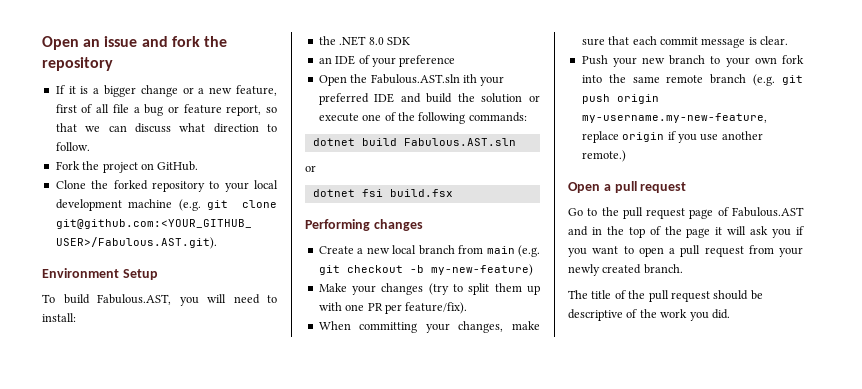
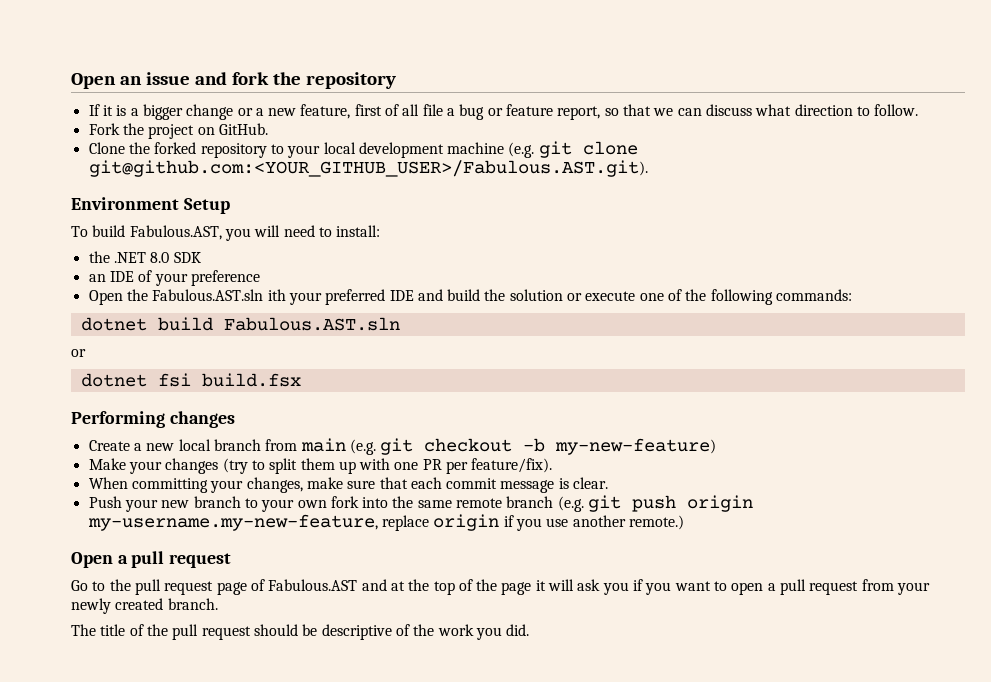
[591,227,602,235] in -> [390,581,405,591] at

